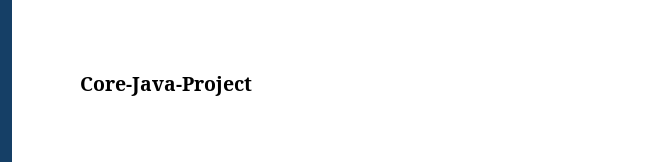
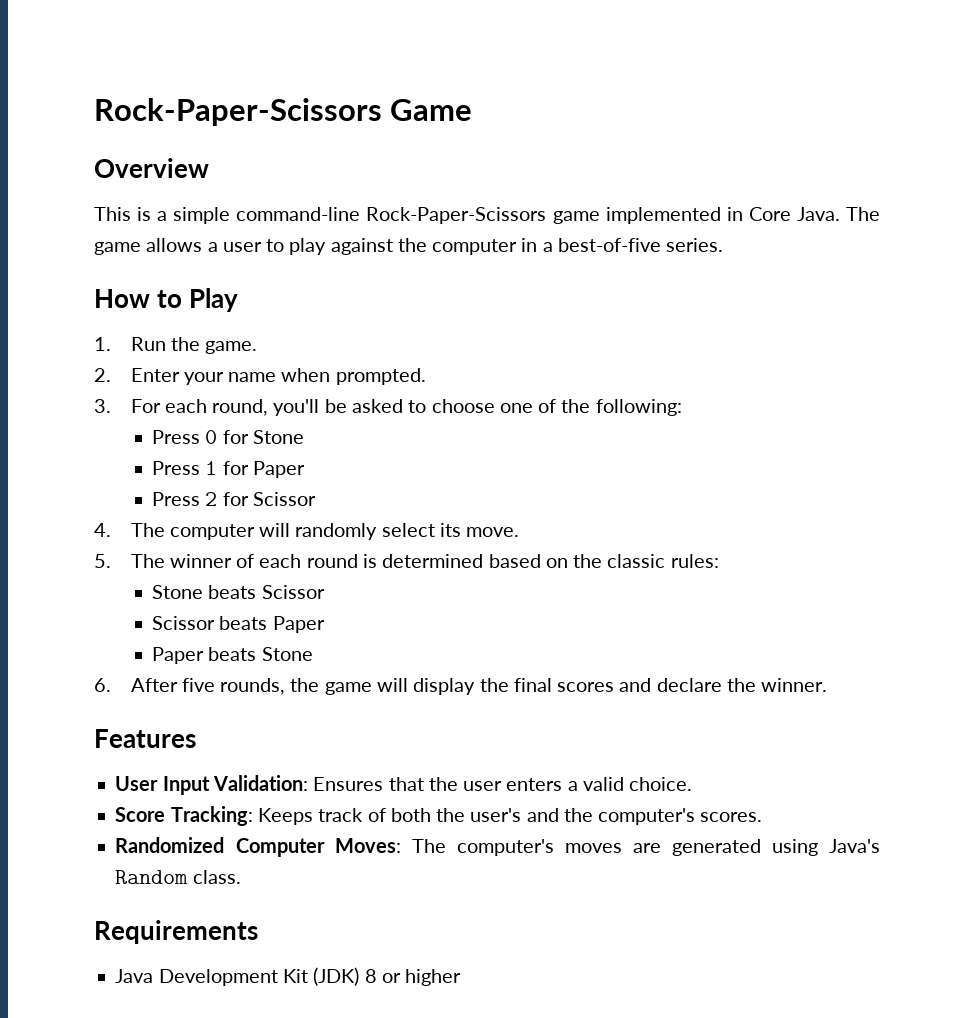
[80,76,252,96] Core-Java-Project -> [94,98,473,126] [94,158,209,178] [94,207,881,224] [94,238,724,255] [94,288,239,312] [94,337,258,354] [94,368,426,385] [94,399,682,416] [152,430,304,444] [152,461,305,478] [152,492,316,506] [94,523,520,540] [94,554,719,568] [152,585,325,599] [152,616,325,633] [152,647,313,664] [94,678,828,695] [94,729,196,748] [115,775,693,795] [115,806,763,826] [115,837,881,857] [115,870,241,884] [94,920,258,944] [115,967,462,986] Rock-Paper-Scissors Game // Overview // This is a simple command-line Rock-Paper-Scissors game implemented in Core Java. The game allows a user to play against the computer in a best-of-five series. // How to Play // 1. Run the game. // 2. Enter your name when prompted. // 3. For each round, you'll be asked to choose one of the following: // Press 0 for Stone // Press 1 for Paper // Press 2 for Scissor // 4. The computer will randomly select its move. // 5. The winner of each round is determined based on the classic rules: // Stone beats Scissor // Scissor beats Paper // Paper beats Stone // 6. After five rounds, the game will display the final scores and declare the winner. // Features // User Input Validation: Ensures that the user enters a valid choice. // Score Tracking: Keeps track of both the user's and the computer's scores. // Randomized Computer Moves: The computer's moves are generated using Java's Random class. // Requirements // Java Development Kit (JDK) 8 or higher

